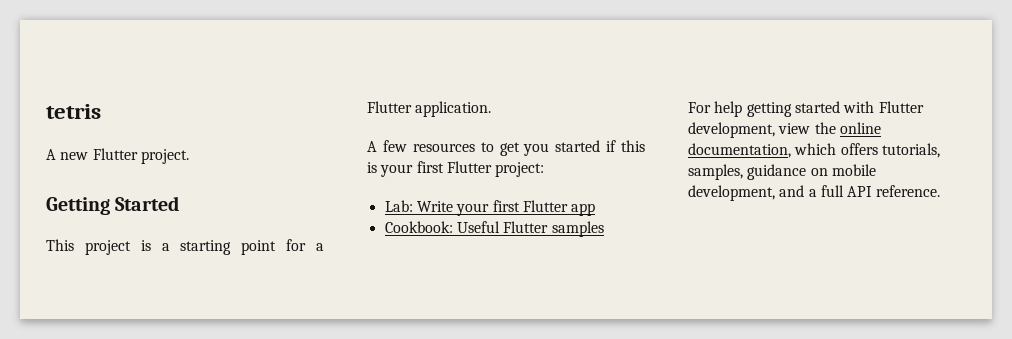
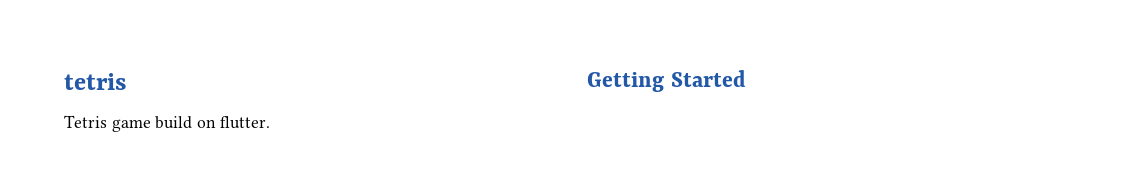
[46,148,189,164] [46,196,180,215] [46,239,324,255] [367,101,492,117] [367,140,645,156] [367,161,545,177] [384,200,596,216] [384,221,604,237] [688,101,924,117] [688,122,881,138] [688,143,940,158] [688,164,876,180] [688,185,940,201] A new Flutter project. // Getting Started // This project is a starting point for a Flutter application. // A few resources to get you started if this is your first Flutter project: // Lab: Write your first Flutter app // Cookbook: Useful Flutter samples // For help getting started with Flutter development, view the online documentation, which offers tutorials, samples, guidance on mobile development, and a full API reference. -> [64,115,270,132] [587,70,746,92] Tetris game build on flutter. // Getting Started

